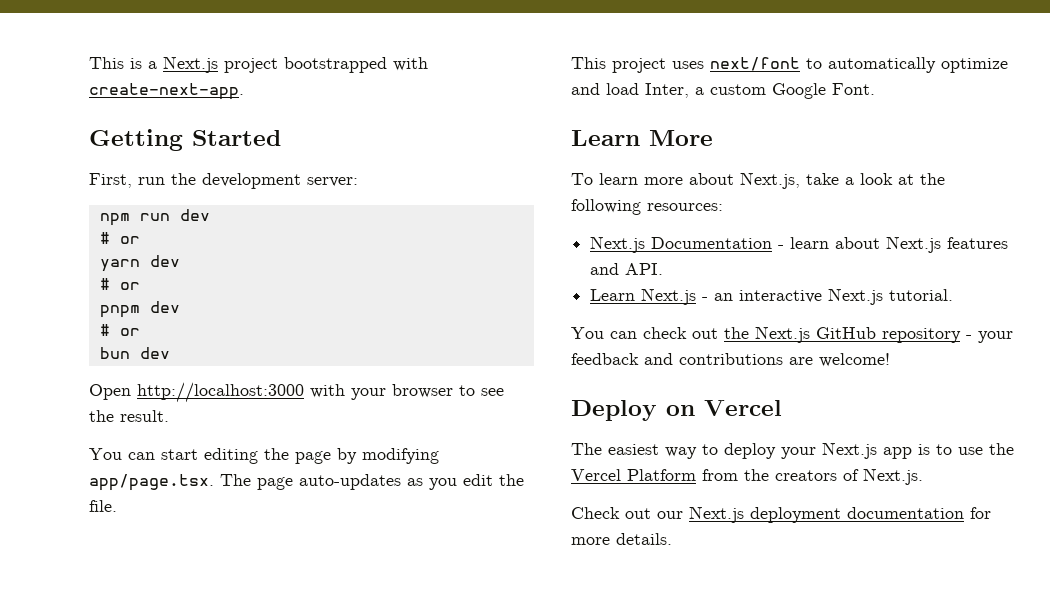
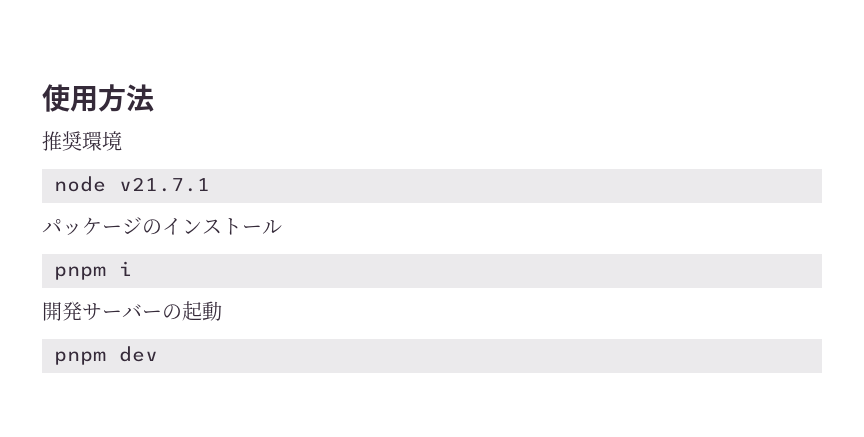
[89,56,428,73] [89,83,244,100] [89,129,281,151] [89,173,358,189] [99,209,210,226] [99,232,140,244] [99,255,180,272] [99,278,140,290] [99,301,180,318] [99,324,140,336] [99,347,170,359] [89,382,504,403] [89,410,169,422] [89,448,439,464] [89,474,524,491] [89,500,117,512] [571,57,1008,73] [571,83,875,99] [571,130,713,146] [571,172,945,189] [571,199,723,215] [590,236,1009,253] [590,263,664,275] [590,288,954,305] [571,326,1013,343] [571,353,890,367] [571,400,782,421] [571,442,1014,459] [571,468,923,485] [571,506,991,523] [571,533,672,545] This is a Next.js project bootstrapped with create-next-app. // Getting Started // First, run the development server: // npm run dev // # or // yarn dev // # or // pnpm dev // # or // bun dev // Open http://localhost:3000 with your browser to see the result. // You can start editing the page by modifying app/page.tsx. The page auto-updates as you edit the file. // This project uses next/font to automatically optimize and load Inter, a custom Google Font. // Learn More // To learn more about Next.js, take a look at the following resources: // Next.js Documentation - learn about Next.js features and API. // Learn Next.js - an interactive Next.js tutorial. // You can check out the Next.js GitHub repository - your feedback and contributions are welcome! // Deploy on Vercel // The easiest way to deploy your Next.js app is to use the Vercel Platform from the creators of Next.js. // Check out our Next.js deployment documentation for more details. -> [42,84,154,112] [42,131,122,151] [54,176,210,192] [42,217,282,236] [54,261,132,280] [42,301,222,321] [54,346,158,365] 使用方法 // 推奨環境 // node v21.7.1 // パッケージのインストール // pnpm i // 開発サーバーの起動 // pnpm dev

